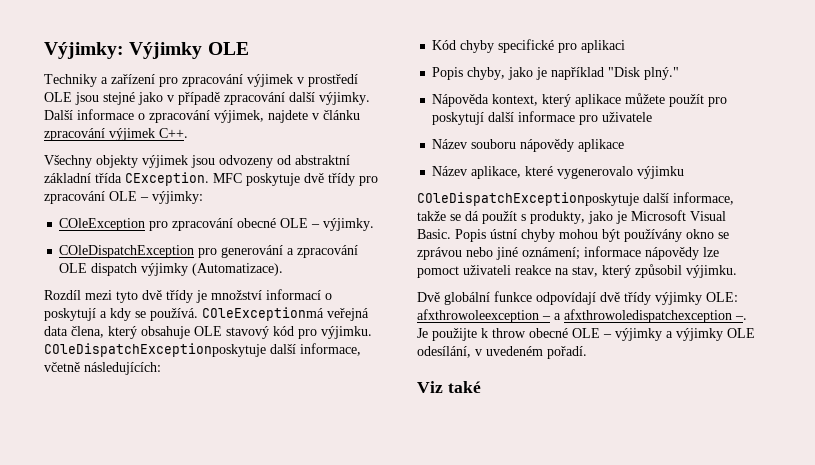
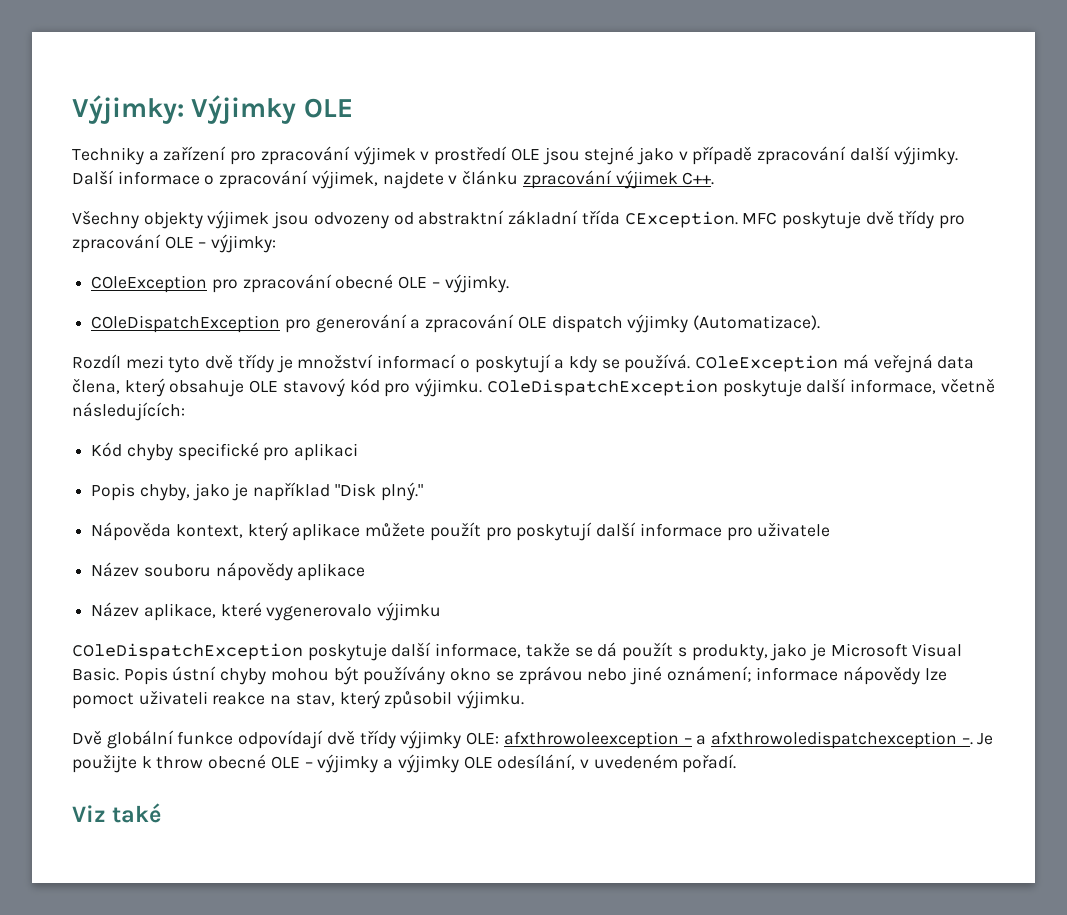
[202,307,324,321] COleExceptionmá -> [695,354,869,372] COleException má
[44,343,266,357] COleDispatchExceptionposkytuje -> [486,379,802,397] COleDispatchException poskytuje
[417,192,639,206] COleDispatchExceptionposkytuje -> [72,643,387,661] COleDispatchException poskytuje

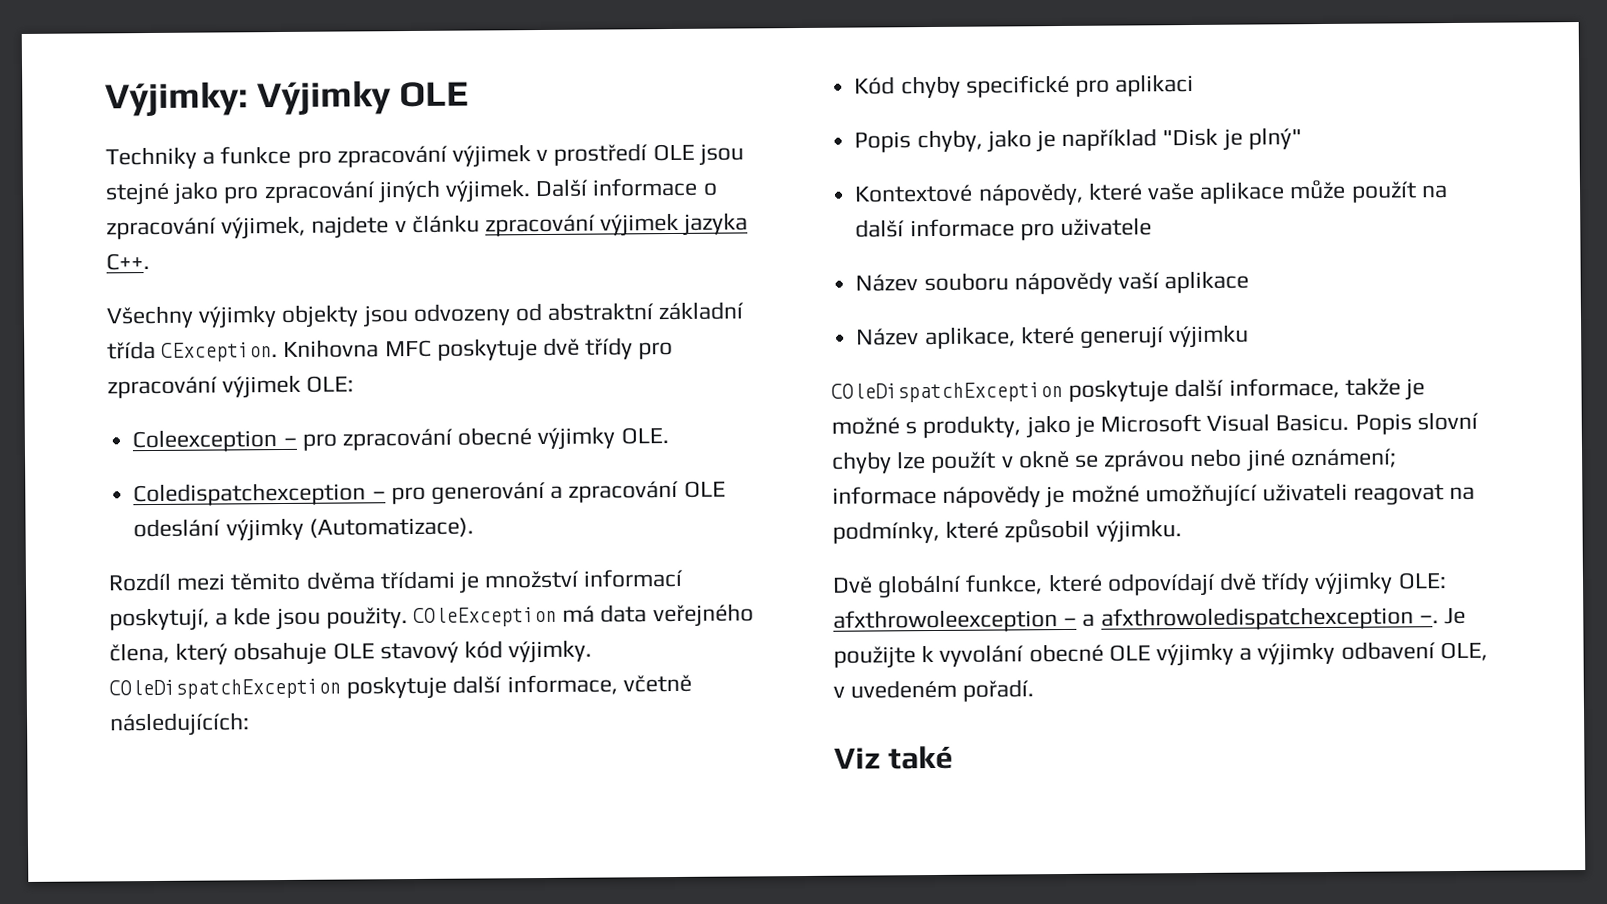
[163,146,227,161] zařízení -> [220,145,292,165] funkce
[678,146,958,165] v případě zpracování další výjimky. -> [223,179,532,204] pro zpracování jiných výjimek.
(678, 179) none -> [683,212,749,236] jazyka
[143,210,270,229] objekty výjimek -> [198,304,360,329] výjimky objekty
(738, 219) none -> [283,339,380,358] Knihovna
[164,234,277,253] [91,274,509,293] [91,315,281,333] OLE – výjimky: // COleException pro zpracování obecné OLE – výjimky. // COleDispatchException -> [222,374,355,399] [132,426,669,453] [133,482,386,507] výjimek OLE: // Coleexception – pro zpracování obecné výjimky OLE. // Coledispatchexception –
[551,315,623,333] dispatch -> [133,518,222,538] odeslání
[168,354,975,373] tyto dvě třídy je množství informací o poskytují a kdy se používá. COleException má veřejná data -> [230,568,685,594] [109,603,754,632] těmito dvěma třídami je množství informací poskytují, a kde jsou použity. COleException má data veřejného
[384,378,483,397] pro výjimku. -> [508,639,593,664] výjimky.
[380,482,423,501] [91,522,593,541] plný." // Nápověda kontext, který aplikace můžete použít pro poskytují -> [1222,127,1302,151] [854,179,1448,206] je plný" // Kontextové nápovědy, které vaše aplikace může použít na
(293, 571) none -> [1117,272,1160,290] vaší
[266,604,373,621] vygenerovalo -> [1079,326,1165,349] generují
[574,642,674,661] se dá použít -> [1405,378,1426,401] [831,417,900,435] je možné
[72,666,492,685] Basic. Popis ústní chyby mohou být používány okno -> [1275,411,1479,435] [831,449,1070,474] Basicu. Popis slovní chyby lze použít v okně
[924,668,947,681] [72,690,380,709] lze pomoct uživateli reakce na stav, který -> [1045,482,1476,509] [832,520,1000,544] je možné umožňující uživateli reagovat na podmínky, které
[177,731,234,745] funkce -> [965,573,1103,595] funkce, které
[156,754,313,769] throw obecné OLE – -> [939,643,1151,667] vyvolání obecné OLE
[463,754,576,770] OLE odesílání, -> [1340,641,1488,662] odbavení OLE,

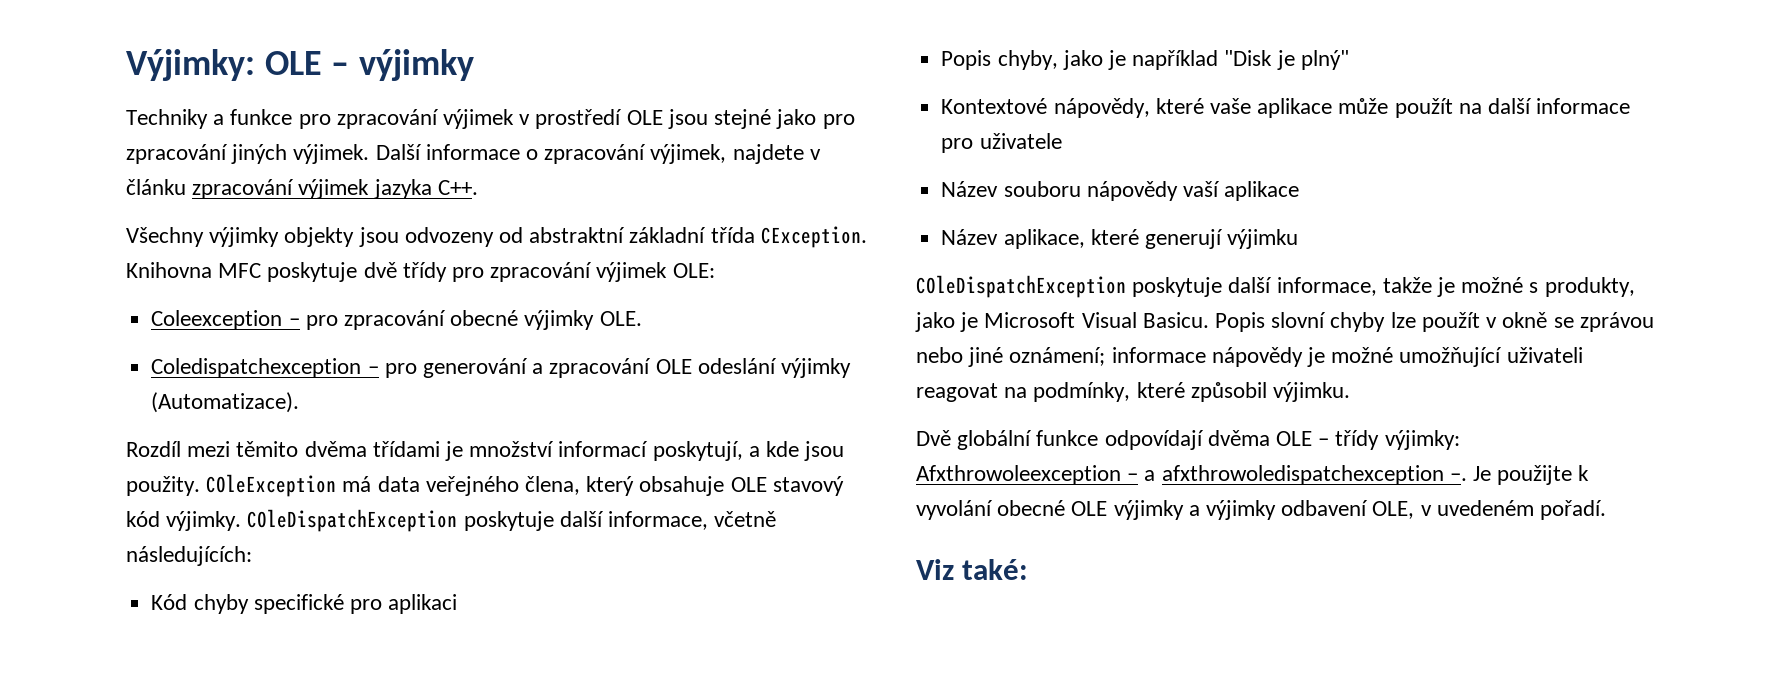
[256,80,470,116] Výjimky OLE -> [264,49,475,81] OLE – výjimky
[965,571,1447,597] [833,609,1058,633] funkce, které odpovídají dvě třídy výjimky OLE: afxthrowoleexception -> [1036,430,1460,450] [916,465,1121,485] funkce odpovídají dvěma OLE – třídy výjimky: Afxthrowoleexception
[888,745,954,770] také -> [962,559,1029,580] také:

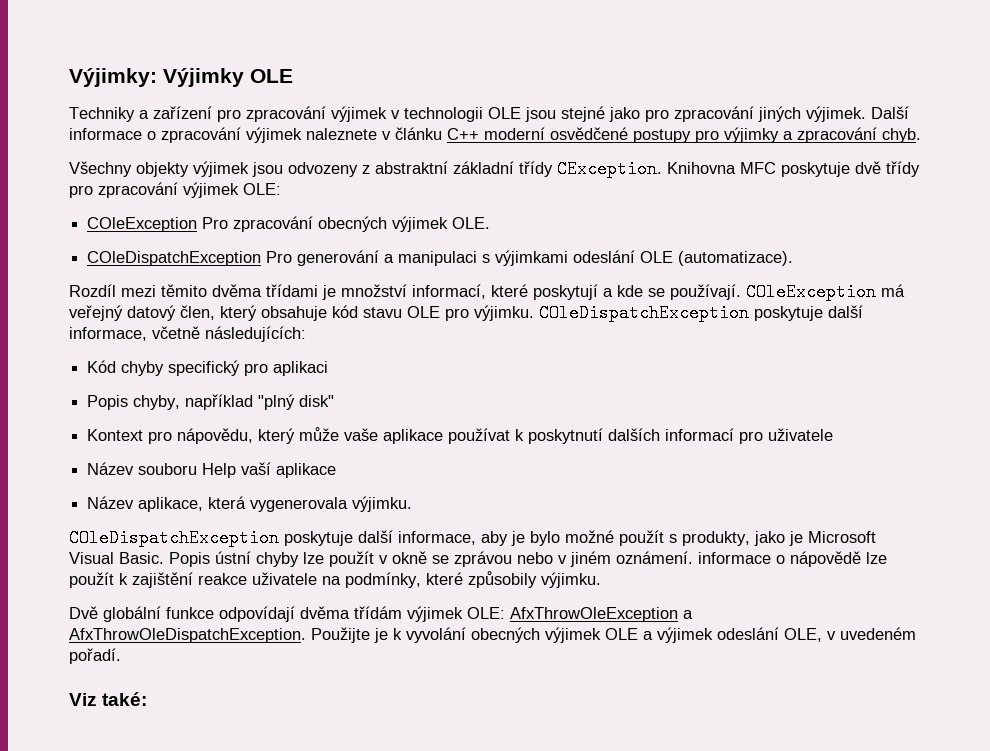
[264,49,475,81] OLE – výjimky -> [163,68,293,87] Výjimky OLE
[230,109,293,125] funkce -> [153,106,212,119] zařízení
[535,109,623,129] prostředí -> [404,107,483,122] technologii
[650,144,821,164] [126,179,478,199] výjimek, najdete v článku zpracování výjimek jazyka C++. -> [246,127,921,143] výjimek naleznete v článku C++ moderní osvědčené postupy pro výjimky a zpracování chyb.
[209,227,355,247] výjimky objekty -> [136,161,249,177] objekty výjimek
[499,227,524,243] od -> [362,165,370,174] z
[710,227,755,243] třída -> [519,161,553,177] třídy
[151,310,642,330] [151,358,851,378] [151,392,300,413] Coleexception – pro zpracování obecné výjimky OLE. // Coledispatchexception – pro generování a zpracování OLE odeslání výjimky (Automatizace). -> [87,216,491,232] [87,250,794,266] COleException Pro zpracování obecných výjimek OLE. // COleDispatchException Pro generování a manipulaci s výjimkami odeslání OLE (automatizace).
[558,441,845,461] [126,474,844,497] [126,511,242,531] informací poskytují, a kde jsou použity. COleException má data veřejného člena, který obsahuje OLE stavový kód výjimky. -> [412,283,905,301] [69,305,534,321] informací, které poskytují a kde se používají. COleException má veřejný datový člen, který obsahuje kód stavu OLE pro výjimku.
[253,594,344,614] specifické -> [168,360,241,376] specifický
[1062,50,1349,70] [941,98,1631,118] jako je například "Disk je plný" // Kontextové nápovědy, které vaše aplikace může použít na další informace -> [185,394,335,410] [87,427,735,444] například "plný disk" // Kontext pro nápovědu, který může vaše aplikace používat k poskytnutí dalších informací
[1086,181,1178,201] nápovědy -> [202,463,237,478] Help
[1090,229,1299,249] [916,275,1524,298] které generují výjimku // COleDispatchException poskytuje další informace, takže je možné -> [208,496,413,512] [69,529,664,547] která vygenerovala výjimku. // COleDispatchException poskytuje další informace, aby je bylo možné použít
[1142,312,1327,332] Basicu. Popis slovní -> [119,551,251,567] Basic. Popis ústní
[968,347,1583,367] [916,383,998,402] jiné oznámení; informace nápovědy je možné umožňující uživateli reagovat -> [558,551,887,567] [69,572,317,588] v jiném oznámení. informace o nápovědě lze použít k zajištění reakce uživatele
[1190,382,1267,402] způsobil -> [468,571,537,588] způsobily
[1276,430,1460,450] [916,465,1590,485] [916,500,1369,520] OLE – třídy výjimky: Afxthrowoleexception – a afxthrowoledispatchexception –. Je použijte k vyvolání obecné OLE výjimky a výjimky odbavení -> [354,606,693,622] [69,627,779,643] třídám výjimek OLE: AfxThrowOleException a AfxThrowOleDispatchException. Použijte je k vyvolání obecných výjimek OLE a výjimek odeslání

